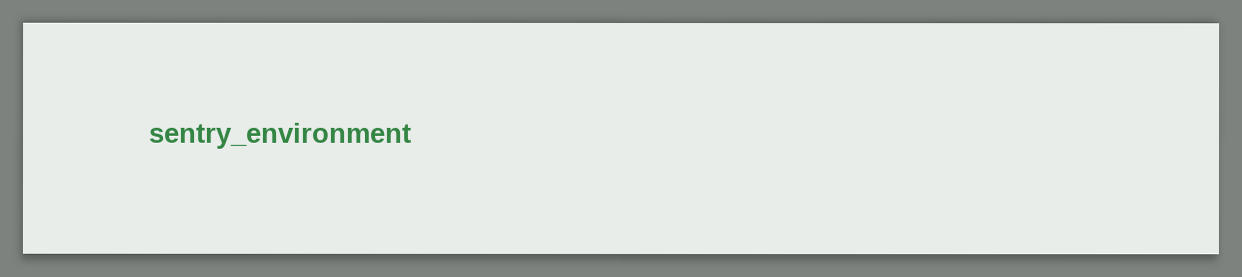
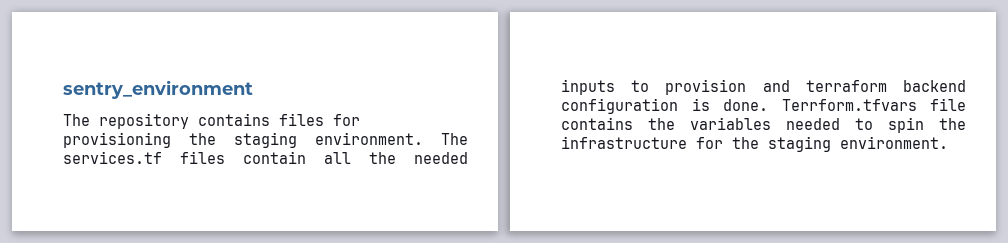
(412, 135) none -> [63,113,360,129] [63,132,468,148] [63,151,468,164] [561,79,966,95] [561,98,966,114] [561,117,966,133] [561,136,948,152] // The repository contains files for provisioning the staging environment. The services.tf files contain all the needed inputs to provision and terraform backend configuration is done. Terrform.tfvars file contains the variables needed to spin the infrastructure for the staging environment.

